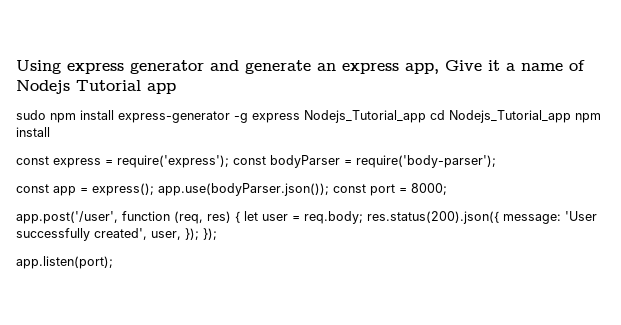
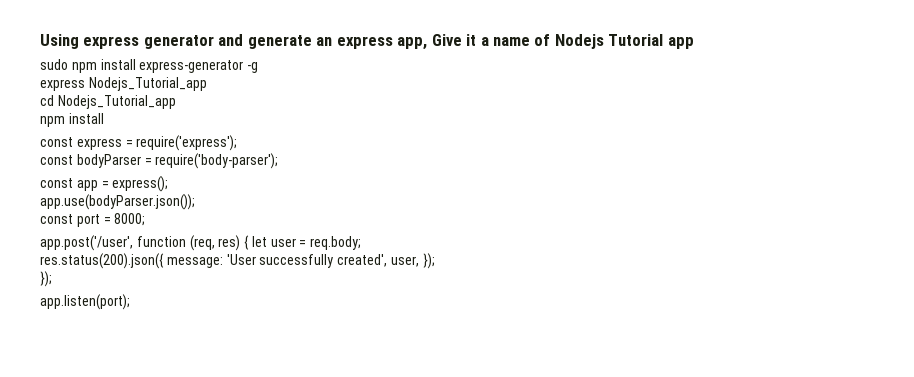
(248, 118) none -> (259, 67) //
(426, 116) none -> (207, 84) //
(571, 116) none -> (176, 102) //
(229, 161) none -> (238, 143) //
(154, 189) none -> (169, 184) //
(329, 189) none -> (195, 202) //
(363, 217) none -> (362, 243) //
(199, 234) none -> (435, 261) //

